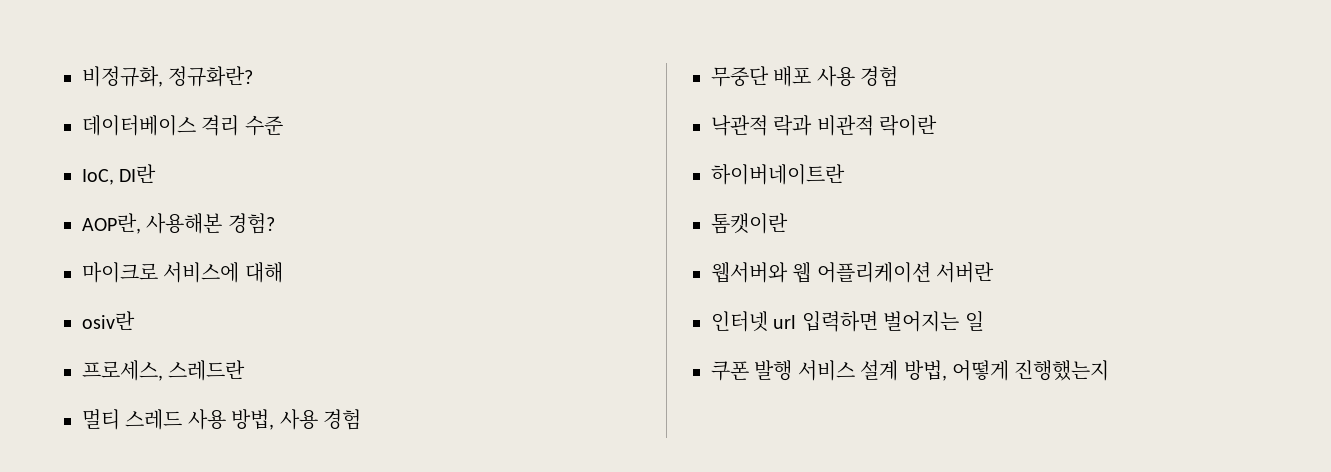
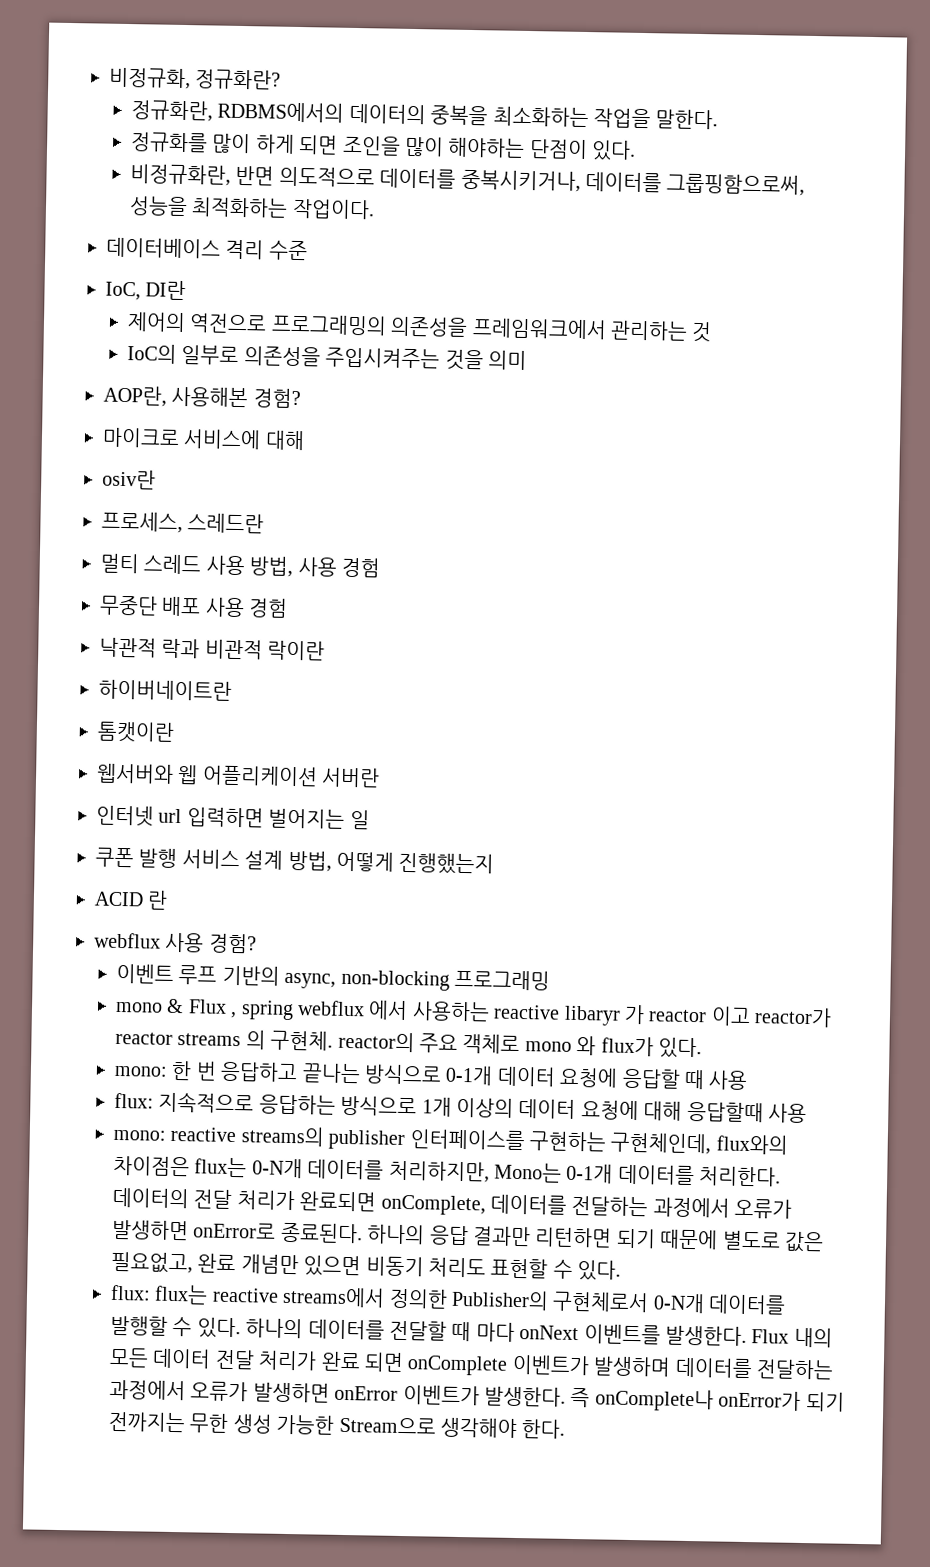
(254, 76) none -> [131,100,719,130] [130,132,637,161] [130,164,806,196] [129,196,375,220] // 정규화란, RDBMS에서의 데이터의 중복을 최소화하는 작업을 말한다. // 정규화를 많이 하게 되면 조인을 많이 해야하는 단점이 있다. // 비정규화란, 반면 의도적으로 데이터를 중복시키거나, 데이터를 그룹핑함으로써, 성능을 최적화하는 작업이다.
(157, 173) none -> [127,312,713,343] [127,344,528,371] // 제어의 역전으로 프로그래밍의 의존성을 프레임워크에서 관리하는 것 // IoC의 일부로 의존성을 주입시켜주는 것을 의미
(1110, 370) none -> [94,890,169,910] [94,932,257,954] [116,963,551,991] [115,998,833,1028] [115,1030,703,1059] [114,1060,749,1090] [114,1091,808,1124] [113,1126,788,1155] [113,1155,782,1187] [112,1187,793,1219] [111,1219,825,1253] [111,1251,622,1281] [110,1284,787,1315] [110,1315,833,1348] [109,1347,834,1380] [109,1379,845,1412] [108,1411,566,1439] // ACID 란 // webflux 사용 경험? // 이벤트 루프 기반의 async, non-blocking 프로그래밍 // mono & Flux , spring webflux 에서 사용하는 reactive libaryr 가 reactor 이고 reactor가 reactor streams 의 구현체. reactor의 주요 객체로 mono 와 flux가 있다. // mono: 한 번 응답하고 끝나는 방식으로 0-1개 데이터 요청에 응답할 때 사용 // flux: 지속적으로 응답하는 방식으로 1개 이상의 데이터 요청에 대해 응답할때 사용 // mono: reactive streams의 publisher 인터페이스를 구현하는 구현체인데, flux와의 차이점은 flux는 0-N개 데이터를 처리하지만, Mono는 0-1개 데이터를 처리한다. 데이터의 전달 처리가 완료되면 onComplete, 데이터를 전달하는 과정에서 오류가 발생하면 onError로 종료된다. 하나의 응답 결과만 리턴하면 되기 때문에 별도로 값은 필요없고, 완료 개념만 있으면 비동기 처리도 표현할 수 있다. // flux: flux는 reactive streams에서 정의한 Publisher의 구현체로서 0-N개 데이터를 발행할 수 있다. 하나의 데이터를 전달할 때 마다 onNext 이벤트를 발생한다. Flux 내의 모든 데이터 전달 처리가 완료 되면 onComplete 이벤트가 발생하며 데이터를 전달하는 과정에서 오류가 발생하면 onError 이벤트가 발생한다. 즉 onComplete나 onError가 되기 전까지는 무한 생성 가능한 Stream으로 생각해야 한다.

